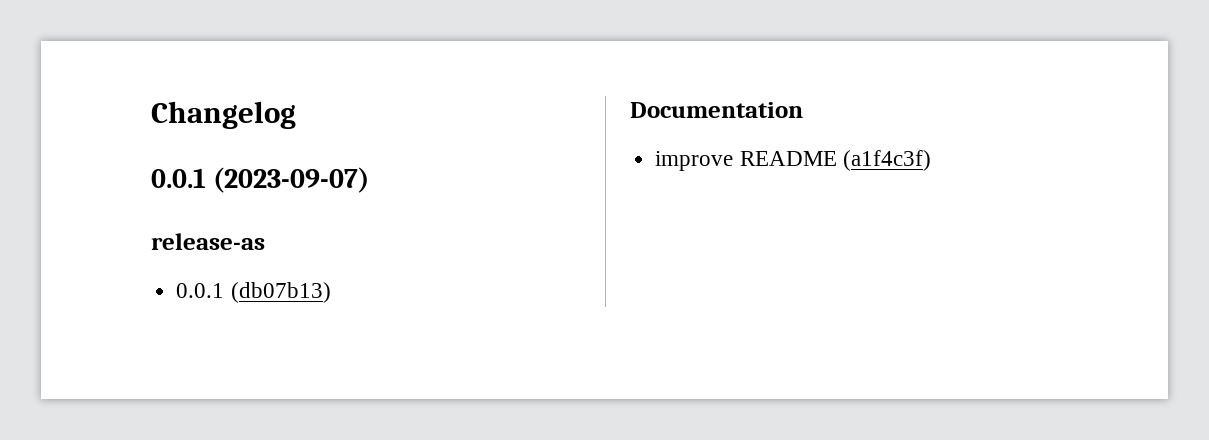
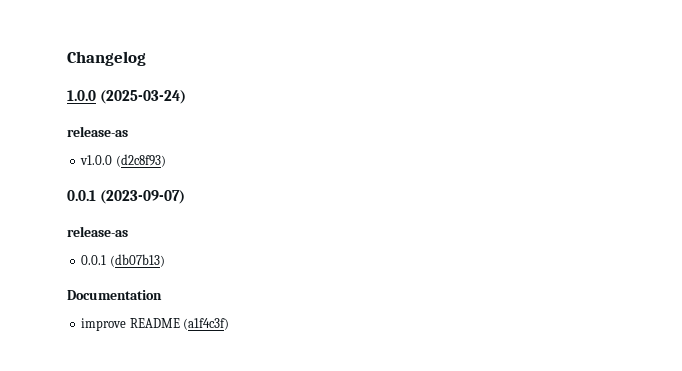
(296, 115) none -> [67,90,187,104] [67,126,128,137] [80,154,166,167] // 1.0.0 (2025-03-24) // release-as // v1.0.0 (d2c8f93)

